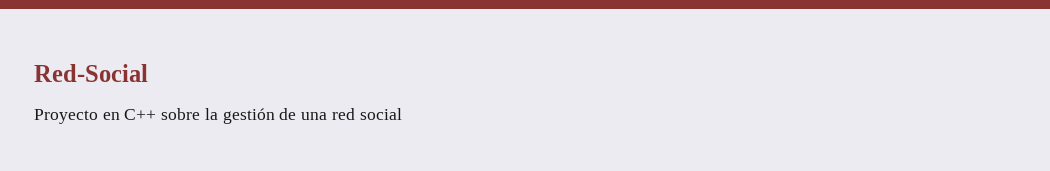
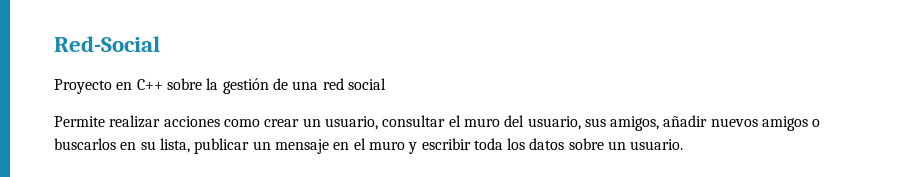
(402, 114) none -> [54,115,821,131] [54,138,684,154] // Permite realizar acciones como crear un usuario, consultar el muro del usuario, sus amigos, añadir nuevos amigos o buscarlos en su lista, publicar un mensaje en el muro y escribir toda los datos sobre un usuario.

